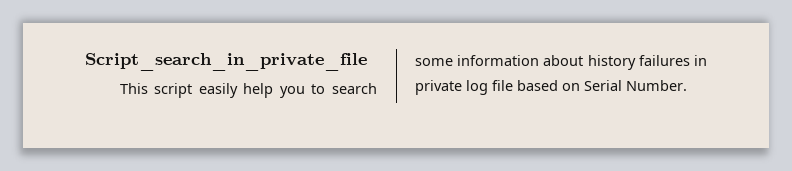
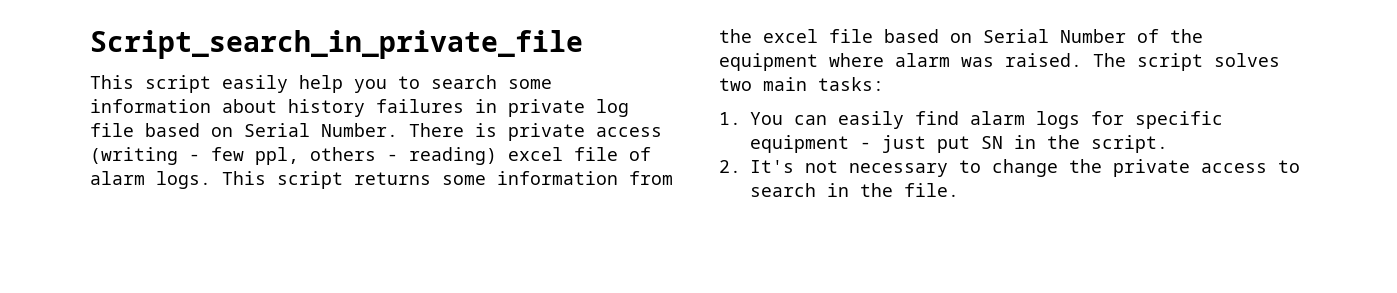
(687, 85) none -> [409,123,662,141] [90,147,651,165] [90,171,673,189] [719,29,1203,43] [719,53,1280,71] [719,77,884,91] [719,111,1223,129] [750,135,1168,153] [719,159,1300,177] [750,183,959,197] There is private access (writing - few ppl, others - reading) excel file of alarm logs. This script returns some information from the excel file based on Serial Number of the equipment where alarm was raised. The script solves two main tasks: // 1. You can easily find alarm logs for specific equipment - just put SN in the script. // 2. It's not necessary to change the private access to search in the file.

